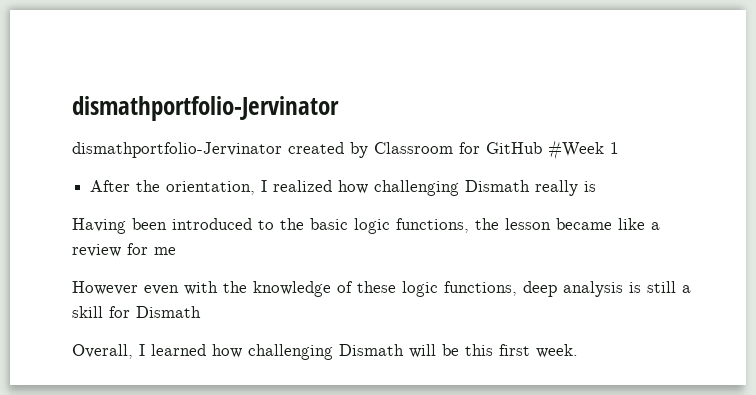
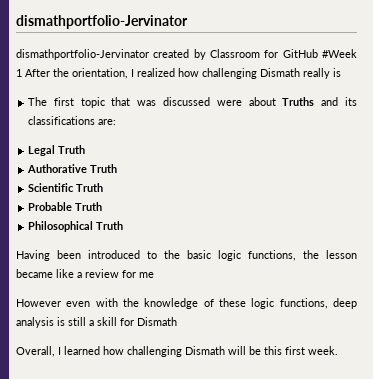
(619, 148) // -> (22, 73) none
(597, 186) none -> [28,97,358,108] [28,116,117,125] [28,145,86,156] [27,164,118,173] [28,183,104,192] [28,202,103,211] [28,221,124,232] // The first topic that was discussed were about Truths and its classifications are: // Legal Truth // Authorative Truth // Scientific Truth // Probable Truth // Philosophical Truth

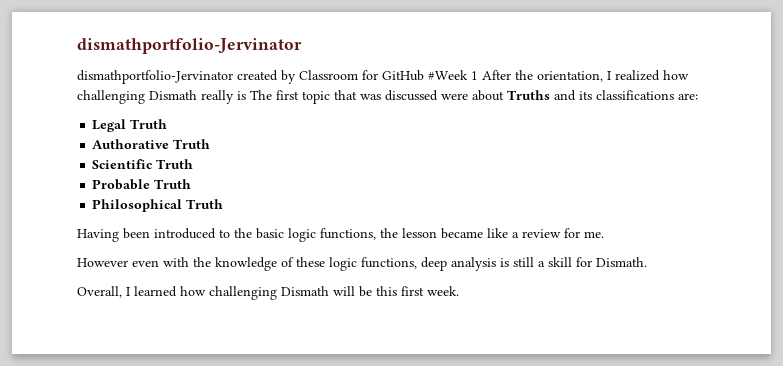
(341, 72) // -> (246, 95) none
[139,272,154,278] me -> [584,231,604,238] me.
[137,317,177,326] Dismath -> [596,257,647,267] Dismath.

